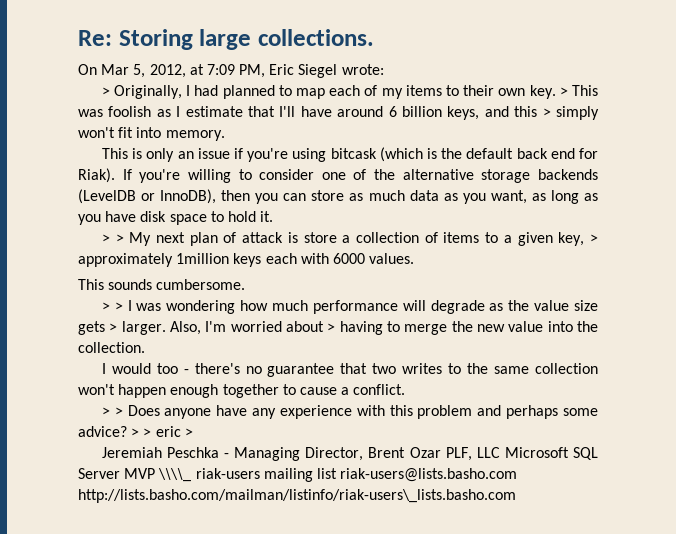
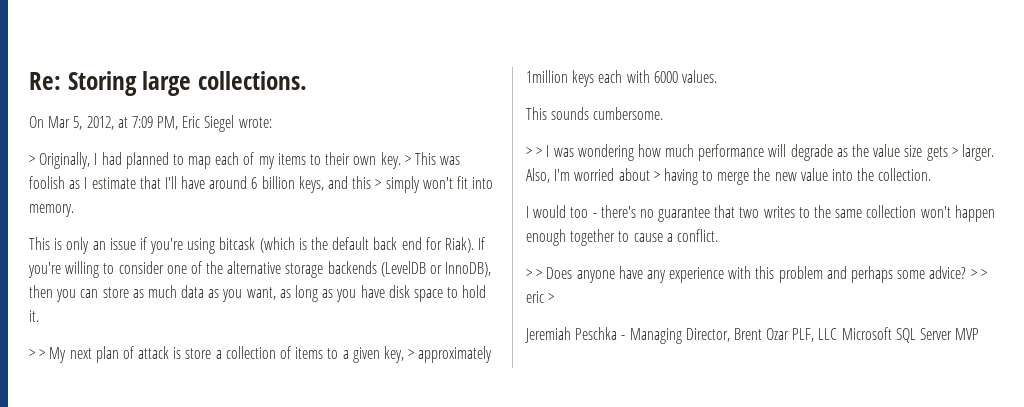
[158,468,518,482] [78,489,516,503] \\\\_ riak-users mailing list riak-users@lists.basho.com http://lists.basho.com/mailman/listinfo/riak-users\_lists.basho.com -> (980, 334) none

